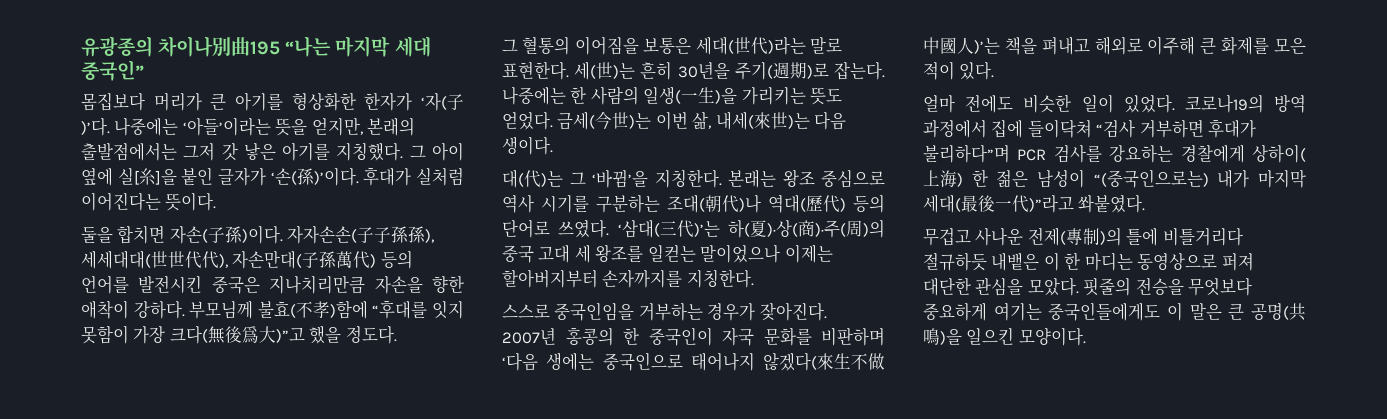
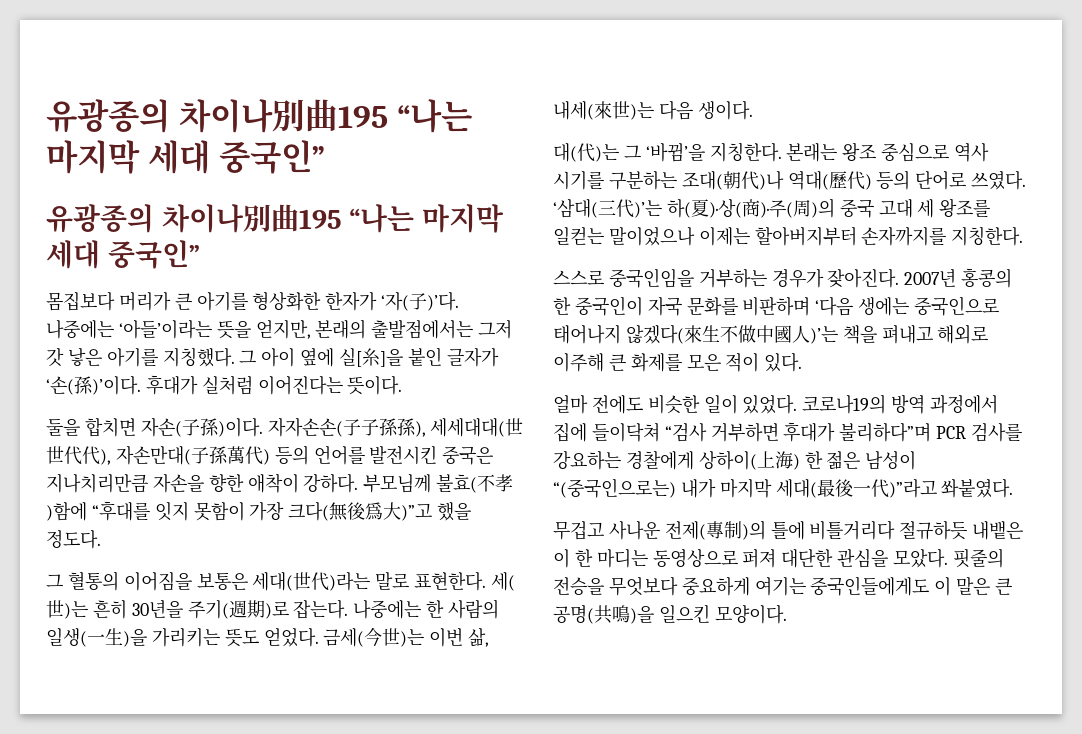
[81,36,431,57] [81,60,144,81] 유광종의 차이나別曲195 “나는 마지막 세대 중국인” -> [46,99,472,133] [46,140,325,174] [46,204,504,233] [46,240,200,269] 유광종의 차이나別曲195 “나는 마지막 세대 중국인” // 유광종의 차이나別曲195 “나는 마지막 세대 중국인”

